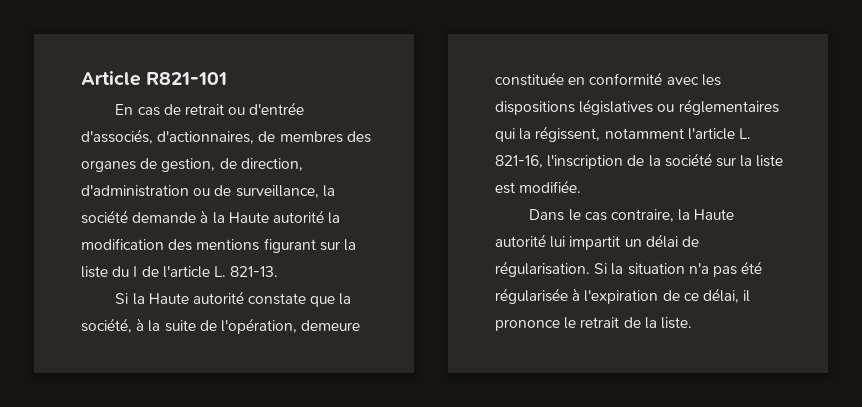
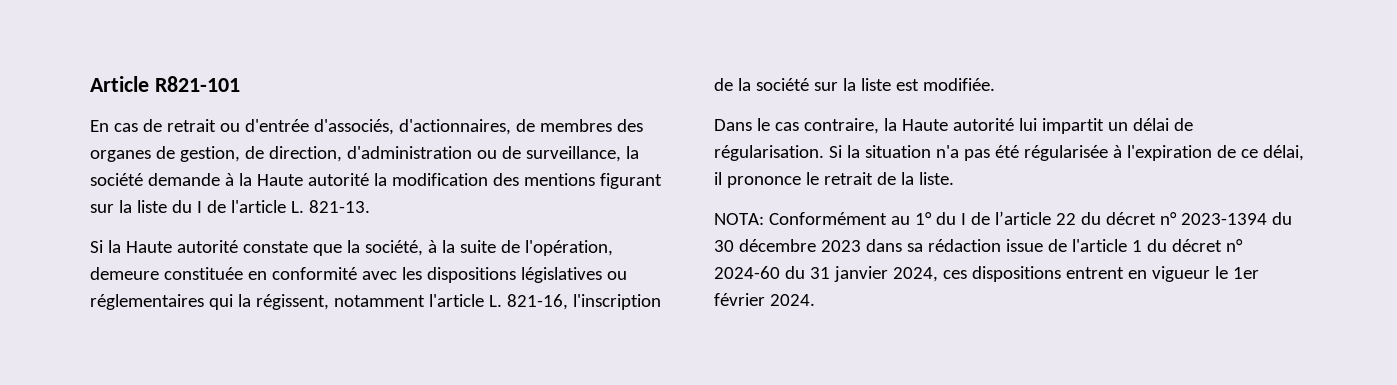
(692, 323) none -> [714,211,1292,225] [714,239,1243,252] [714,266,1259,282] [714,293,815,306] // NOTA: Conformément au 1° du I de l’article 22 du décret n° 2023-1394 du 30 décembre 2023 dans sa rédaction issue de l'article 1 du décret n° 2024-60 du 31 janvier 2024, ces dispositions entrent en vigueur le 1er février 2024.

